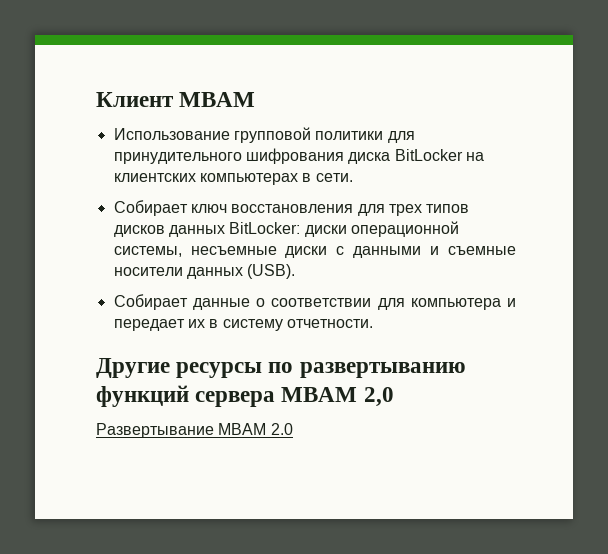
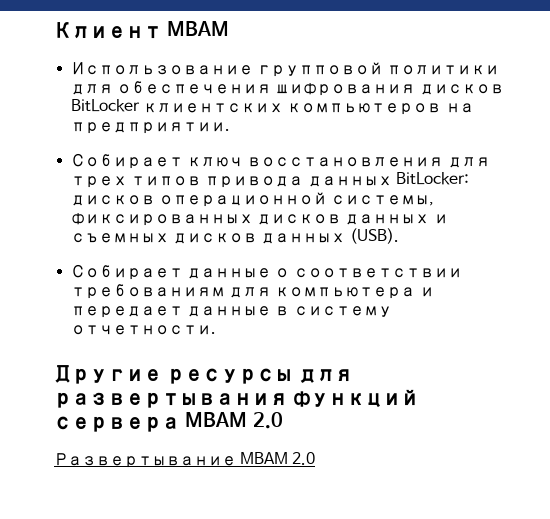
[113,148,484,164] [113,173,353,185] принудительного шифрования диска BitLocker на клиентских компьютерах в сети. -> [117,81,504,96] [71,99,474,115] [71,122,231,134] обеспечения шифрования дисков BitLocker клиентских компьютеров на предприятии.
[113,221,459,237] [113,246,516,258] [113,267,183,276] дисков данных BitLocker: диски операционной системы, несъемные диски с данными и съемные носители -> [205,172,469,188] [71,192,435,207] [71,213,448,226] [71,233,258,244] привода данных BitLocker: дисков операционной системы, фиксированных дисков данных и съемных дисков
(372, 302) none -> [71,284,226,299] требованиям
[187,319,205,328] их -> [187,306,272,317] данные
[268,362,466,378] по развертыванию -> [298,369,353,383] [54,392,288,408] для развертывания
[363,387,394,407] 2,0 -> [252,412,283,429] 2.0

